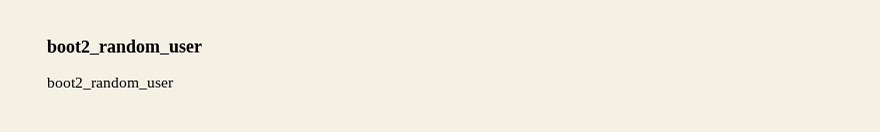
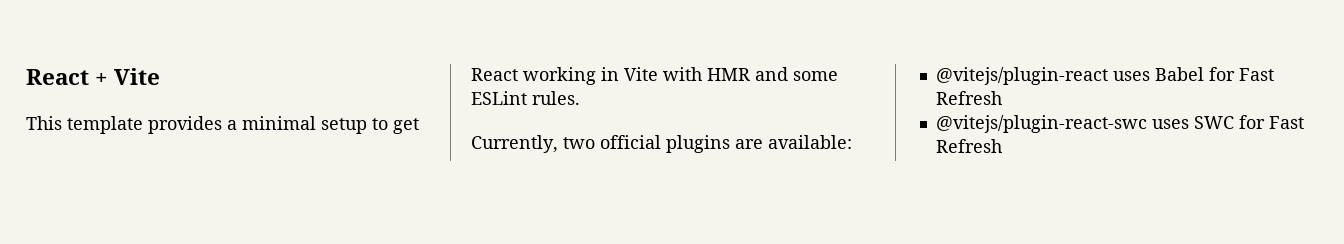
[46,39,202,55] [47,77,175,90] boot2_random_user // boot2_random_user -> [26,68,161,85] [26,116,419,134] [471,67,838,85] [471,91,580,105] [471,135,852,153] [935,67,1274,85] [935,91,1002,105] [935,115,1304,133] [935,139,1002,153] React + Vite // This template provides a minimal setup to get React working in Vite with HMR and some ESLint rules. // Currently, two official plugins are available: // @vitejs/plugin-react uses Babel for Fast Refresh // @vitejs/plugin-react-swc uses SWC for Fast Refresh

